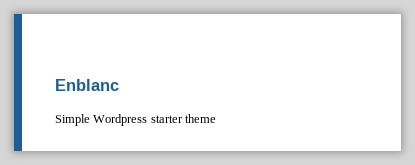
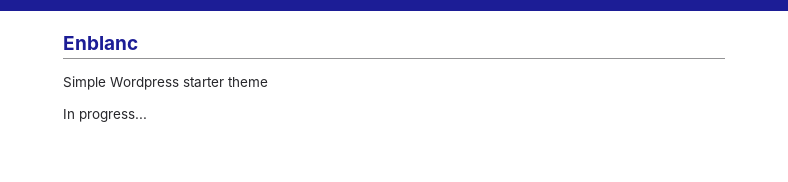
(217, 118) none -> [63,109,147,122] // In progress...

